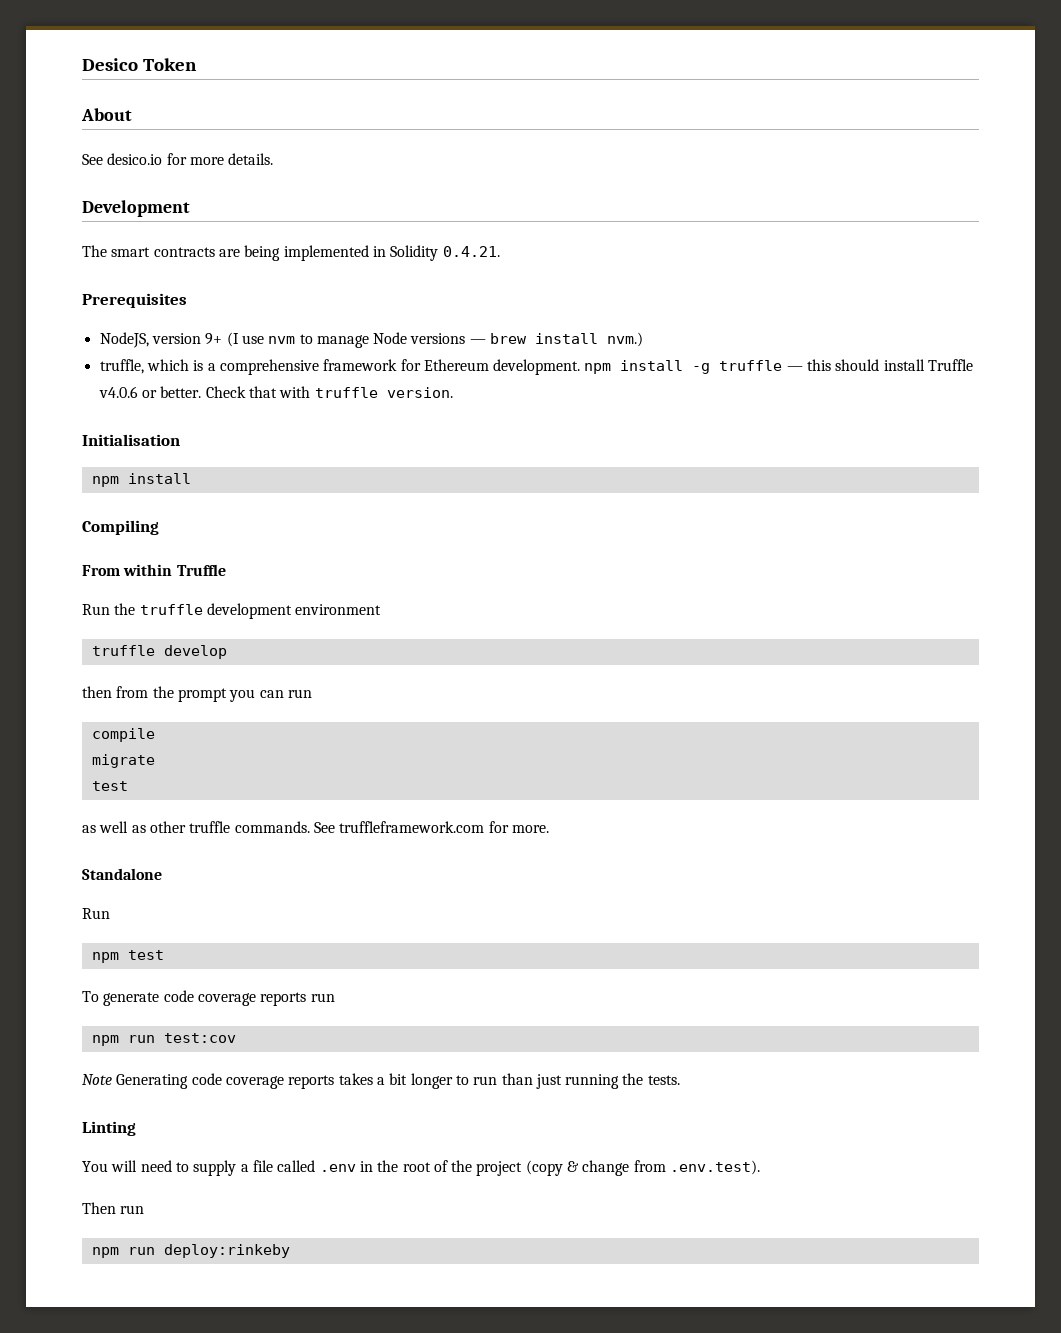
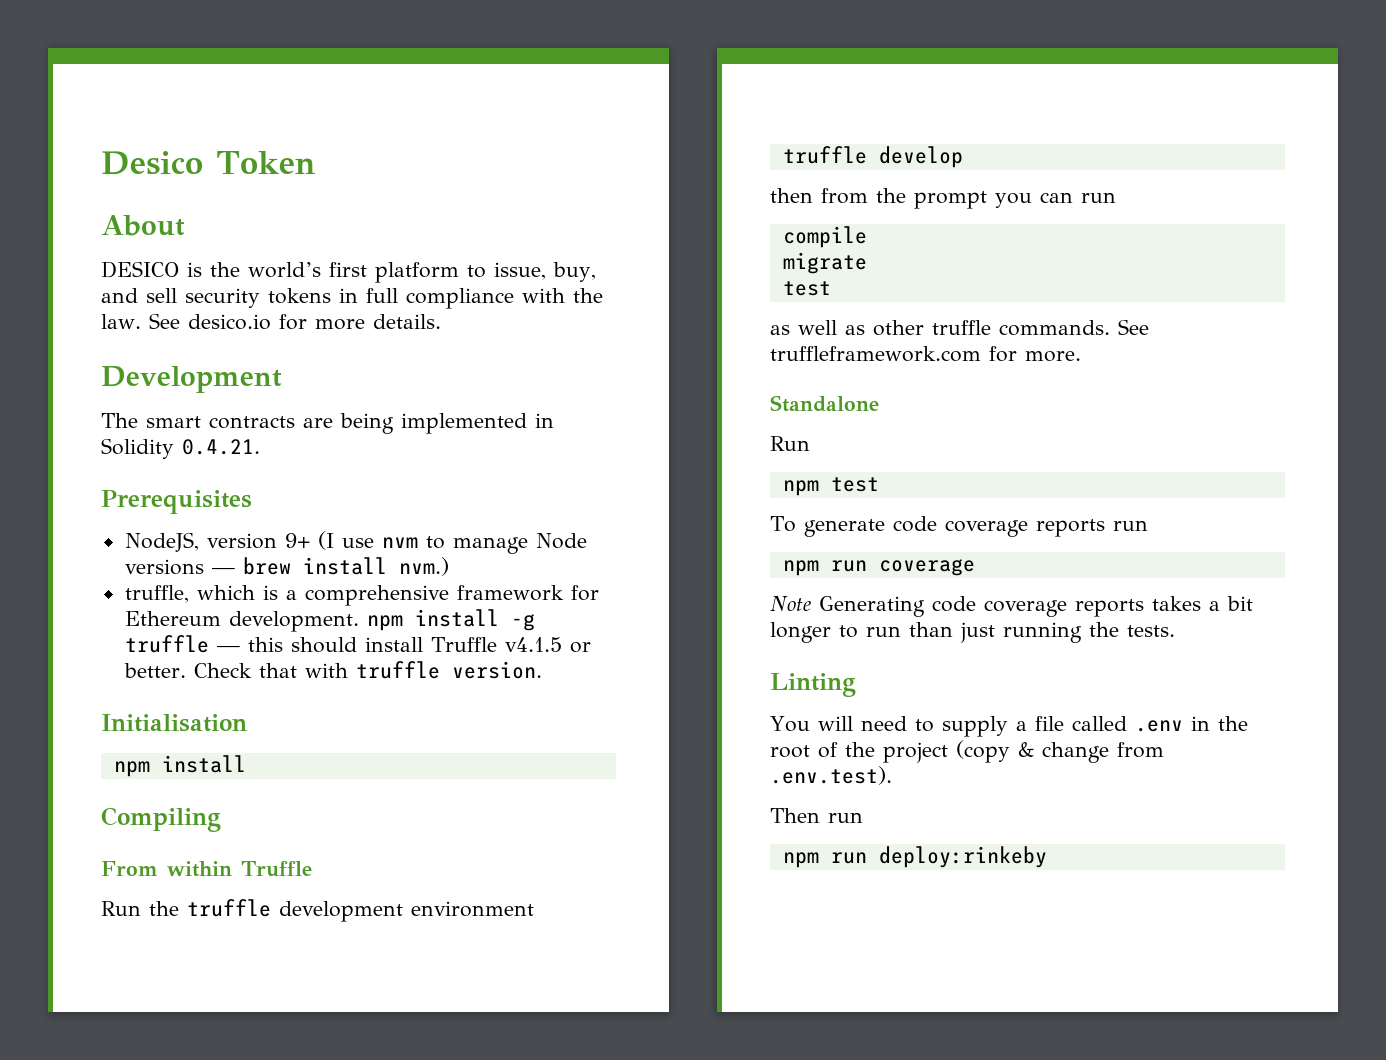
(132, 114) none -> [101,261,596,283] [101,288,603,309] [101,314,141,329] DESICO is the world’s first platform to issue, buy, and sell security tokens in full compliance with the law.
[98,386,138,398] v4.0.6 -> [504,637,562,652] v4.1.5
[163,1033,236,1043] test:cov -> [878,559,975,576] coverage

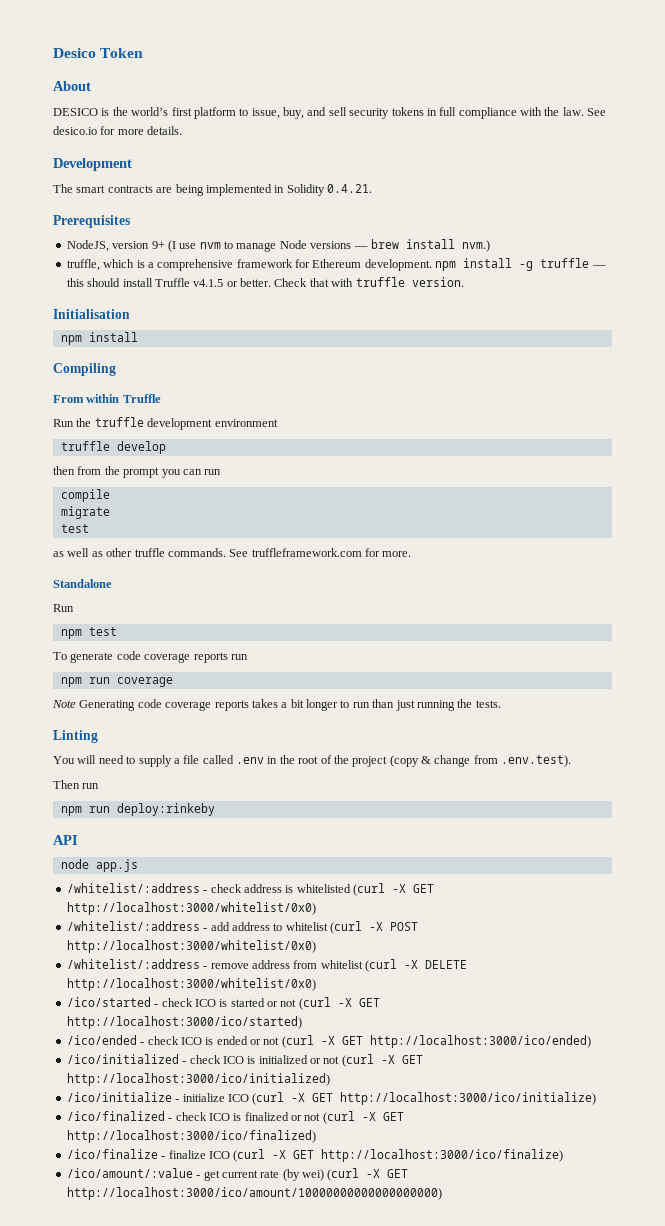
(1047, 857) none -> [53,835,78,845] [60,859,138,872] [66,883,434,896] [66,902,316,915] [66,921,418,934] [66,940,316,953] [66,959,467,972] [66,978,316,991] [66,997,380,1010] [66,1016,302,1029] [66,1035,591,1048] [66,1054,423,1067] [66,1073,330,1086] [66,1092,597,1105] [66,1111,404,1124] [66,1130,316,1143] [66,1149,564,1162] [66,1168,409,1181] [66,1187,442,1200] // API // node app.js // /whitelist/:address - check address is whitelisted (curl -X GET http://localhost:3000/whitelist/0x0) // /whitelist/:address - add address to whitelist (curl -X POST http://localhost:3000/whitelist/0x0) // /whitelist/:address - remove address from whitelist (curl -X DELETE http://localhost:3000/whitelist/0x0) // /ico/started - check ICO is started or not (curl -X GET http://localhost:3000/ico/started) // /ico/ended - check ICO is ended or not (curl -X GET http://localhost:3000/ico/ended) // /ico/initialized - check ICO is initialized or not (curl -X GET http://localhost:3000/ico/initialized) // /ico/initialize - initialize ICO (curl -X GET http://localhost:3000/ico/initialize) // /ico/finalized - check ICO is finalized or not (curl -X GET http://localhost:3000/ico/finalized) // /ico/finalize - finalize ICO (curl -X GET http://localhost:3000/ico/finalize) // /ico/amount/:value - get current rate (by wei) (curl -X GET http://localhost:3000/ico/amount/10000000000000000000)

